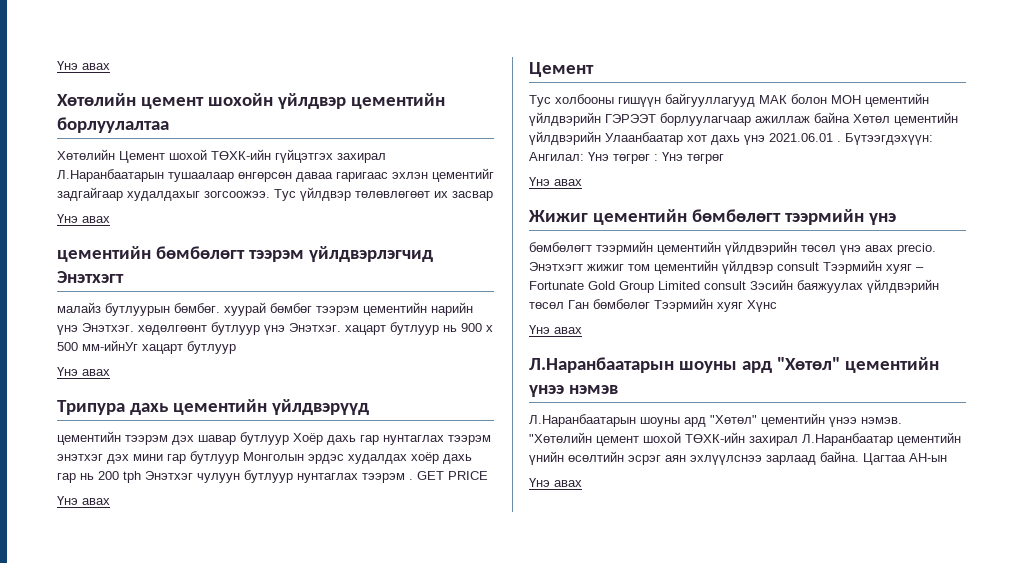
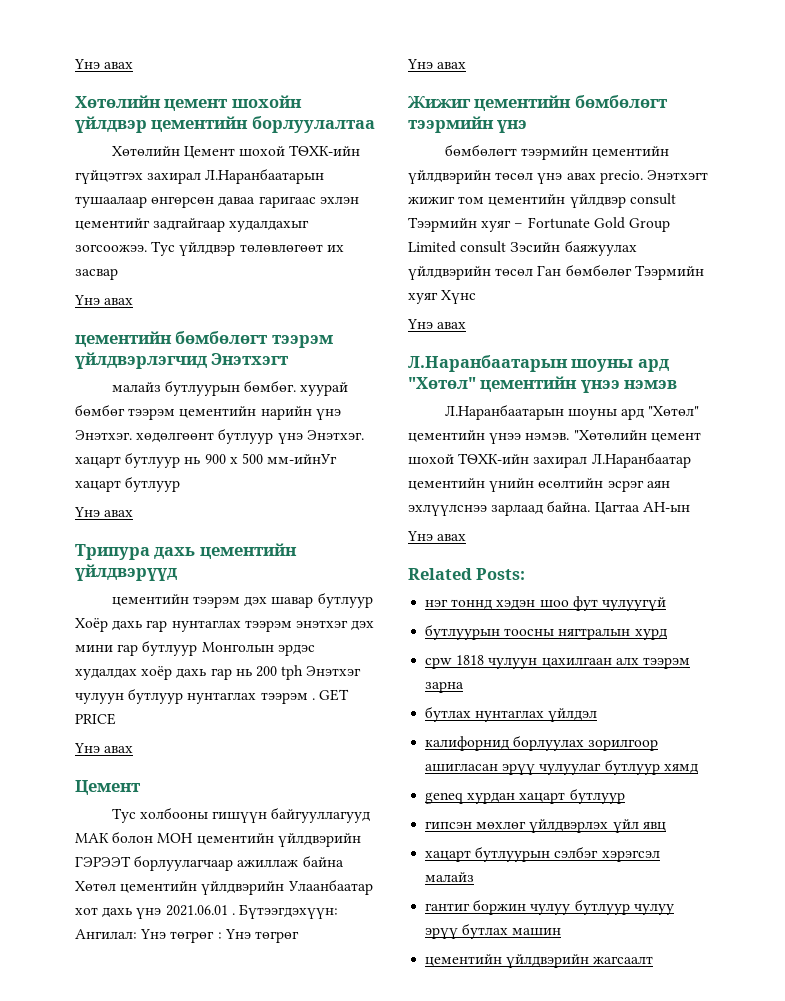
(582, 483) none -> [408,568,526,580] [425,596,666,611] [425,624,667,640] [425,655,690,669] [425,681,465,693] [425,706,598,722] [425,735,659,751] [425,759,698,775] [425,788,625,804] [425,819,666,833] [425,846,660,862] [425,872,475,882] [425,899,674,915] [425,923,562,939] [425,954,654,968] // Related Posts: // нэг тоннд хэдэн шоо фут чулуугүй // бутлуурын тоосны нягтралын хурд // cpw 1818 чулуун цахилгаан алх тээрэм зарна // бутлах нунтаглах үйлдэл // калифорнид борлуулах зорилгоор ашигласан эрүү чулуулаг бутлуур хямд // geneq хурдан хацарт бутлуур // гипсэн мөхлөг үйлдвэрлэх үйл явц // хацарт бутлуурын сэлбэг хэрэгсэл малайз // гантиг боржин чулуу бутлуур чулуу эрүү бутлах машин // цементийн үйлдвэрийн жагсаалт

